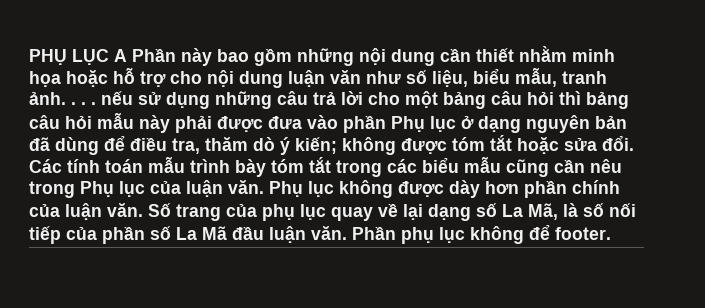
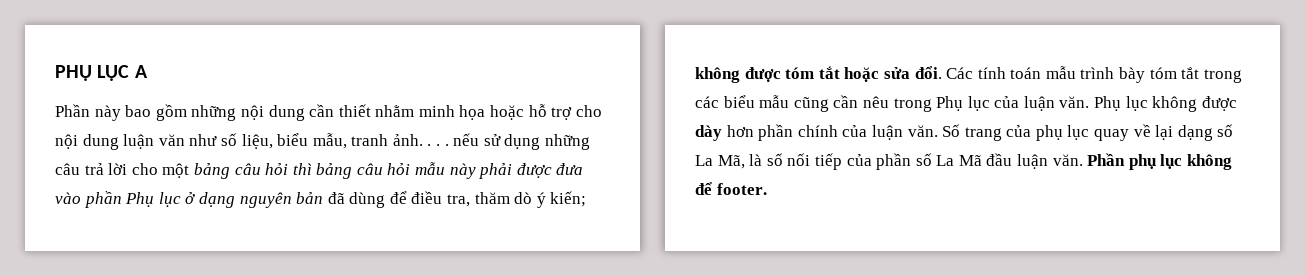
(127, 55) none -> (148, 71) //

